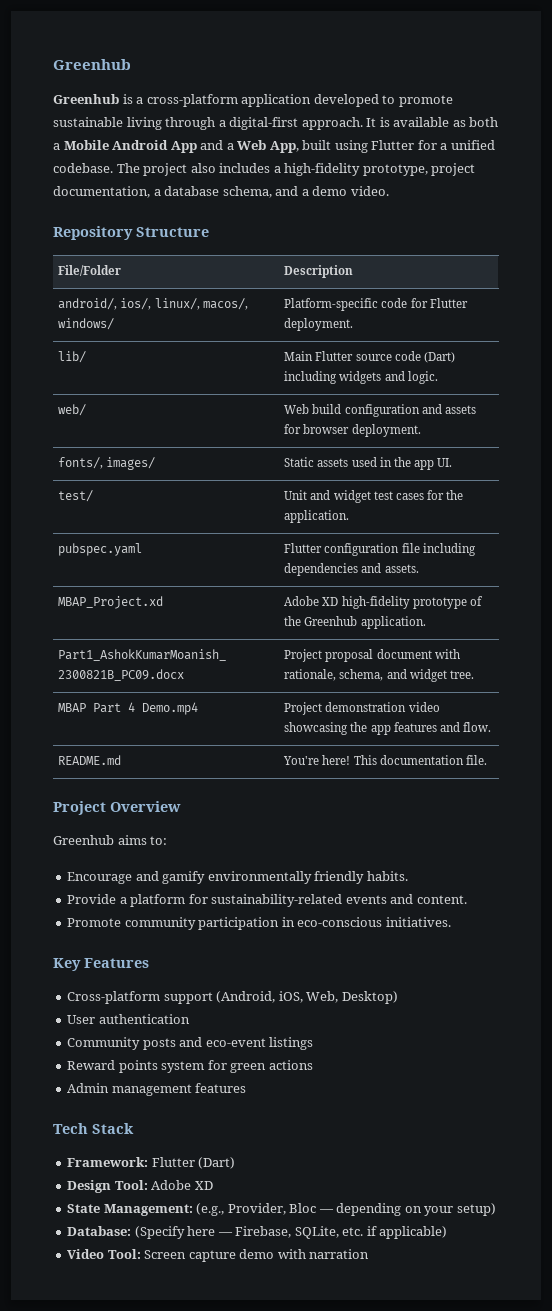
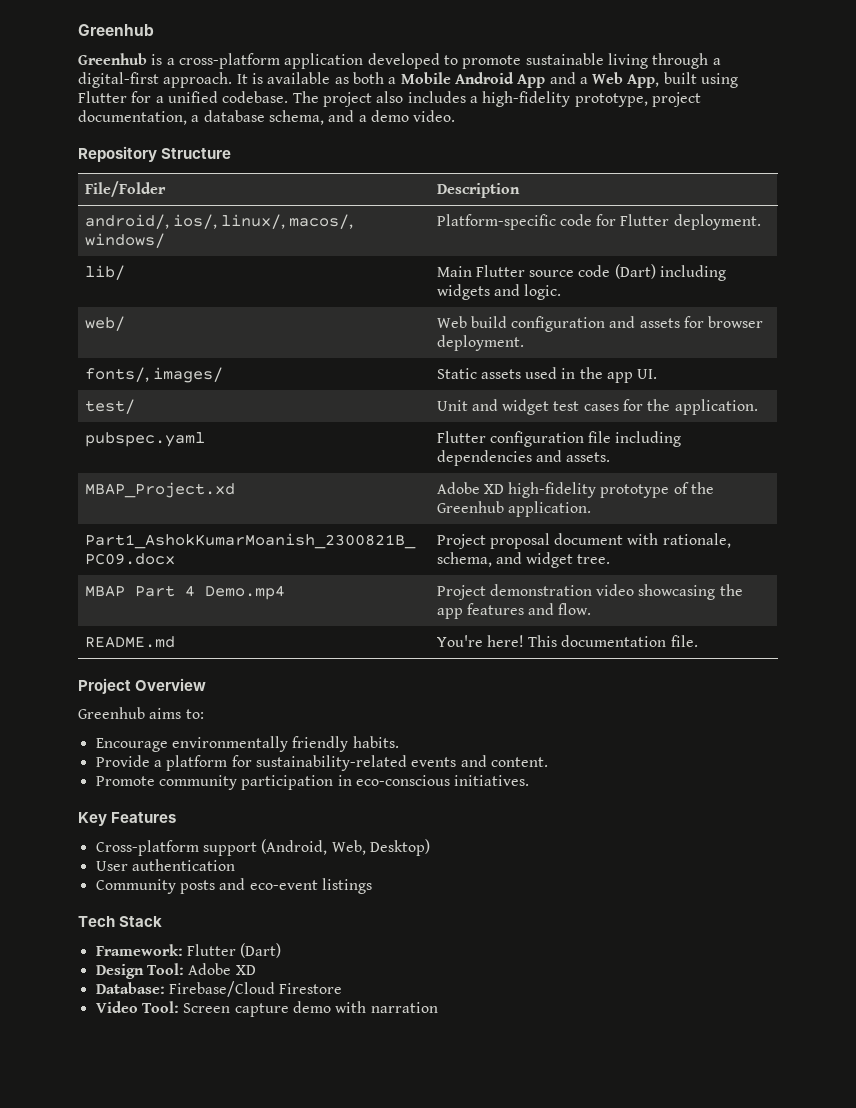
[135,871,206,884] and gamify -> (168, 745) none
[278,991,303,1003] iOS, -> (328, 847) none
[67,1060,313,1073] [67,1083,247,1096] // Reward points system for green actions // Admin management features -> (372, 886) none
[67,1203,496,1216] [67,1226,448,1239] State Management: (e.g., Provider, Bloc — depending on your setup) // Database: (Specify here — Firebase, SQLite, etc. if applicable) -> [95,981,343,997] Database: Firebase/Cloud Firestore

